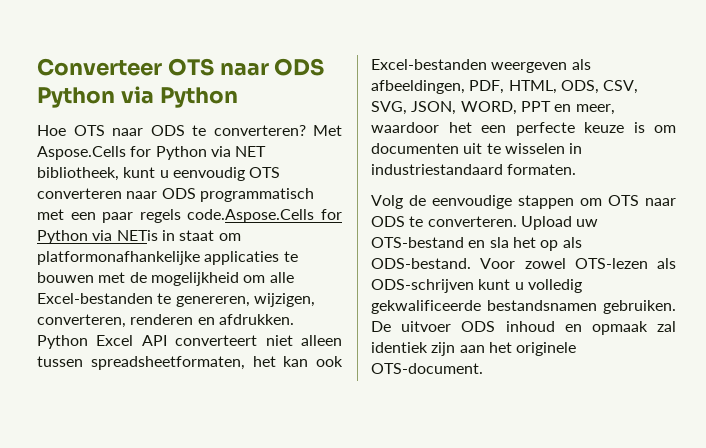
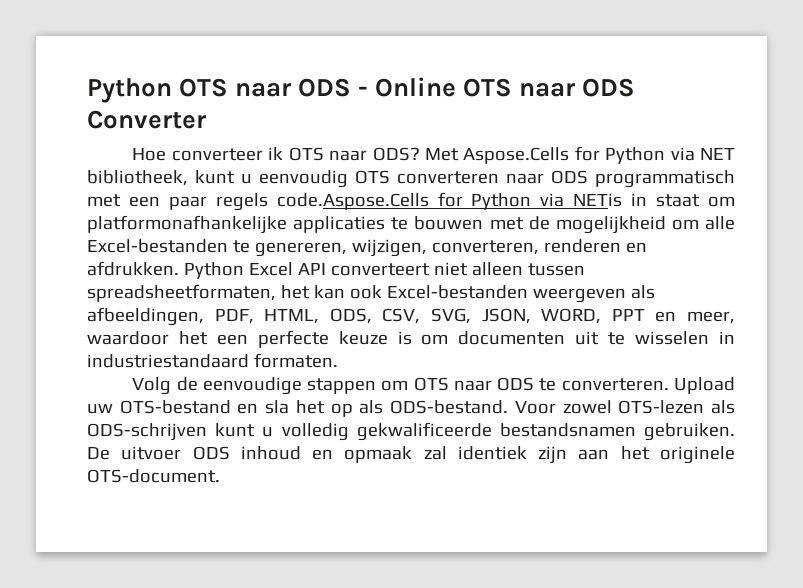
[37,58,325,76] [37,86,238,108] [37,125,306,136] Converteer OTS naar ODS Python via Python // Hoe OTS naar ODS te converteren? -> [87,77,636,103] [87,110,207,129] [132,147,420,161] Python OTS naar ODS - Online OTS naar ODS Converter // Hoe converteer ik OTS naar ODS?

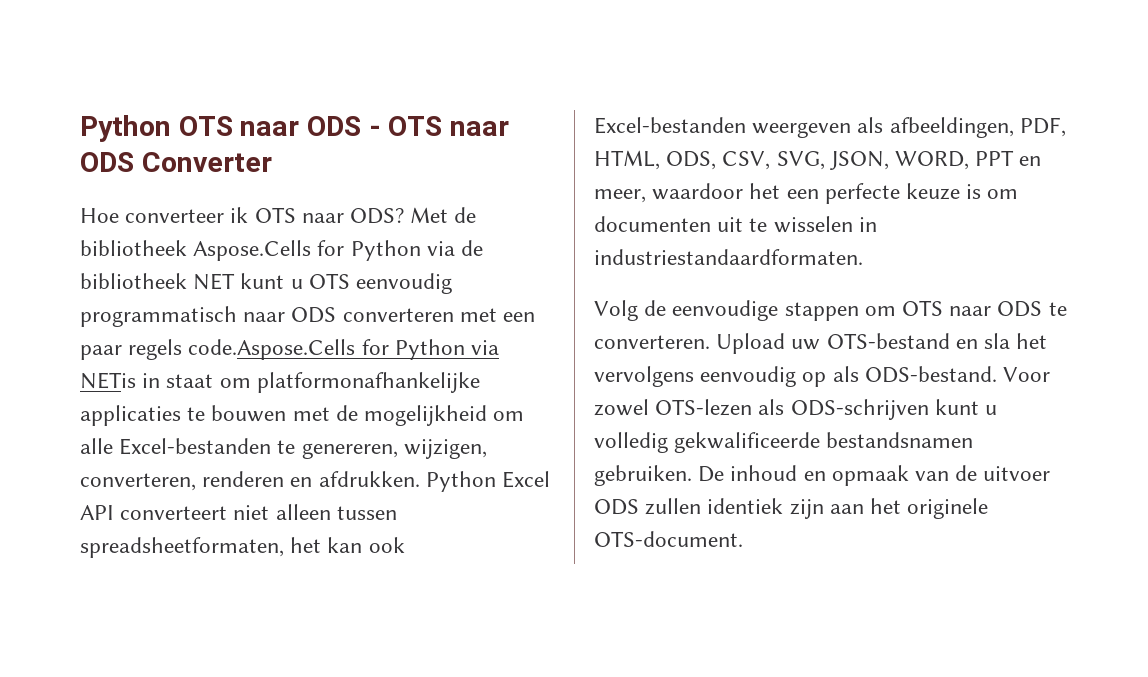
[375,77,457,97] Online -> (381, 130) none
(459, 154) none -> [454,207,477,223] [80,240,187,256] de bibliotheek
[699,148,735,160] [87,170,735,188] NET bibliotheek, kunt u eenvoudig OTS converteren naar ODS programmatisch -> [461,240,484,256] [80,273,453,294] [80,306,454,327] de bibliotheek NET kunt u OTS eenvoudig programmatisch naar ODS converteren
[87,353,338,368] industriestandaard formaten. -> [594,249,863,265] industriestandaardformaten.
(325, 407) none -> [594,366,797,387] vervolgens eenvoudig
[121,446,230,460] uitvoer ODS -> (725, 474) none
[423,446,447,460] zal -> [915,465,1051,481] [594,498,702,515] van de uitvoer ODS zullen

